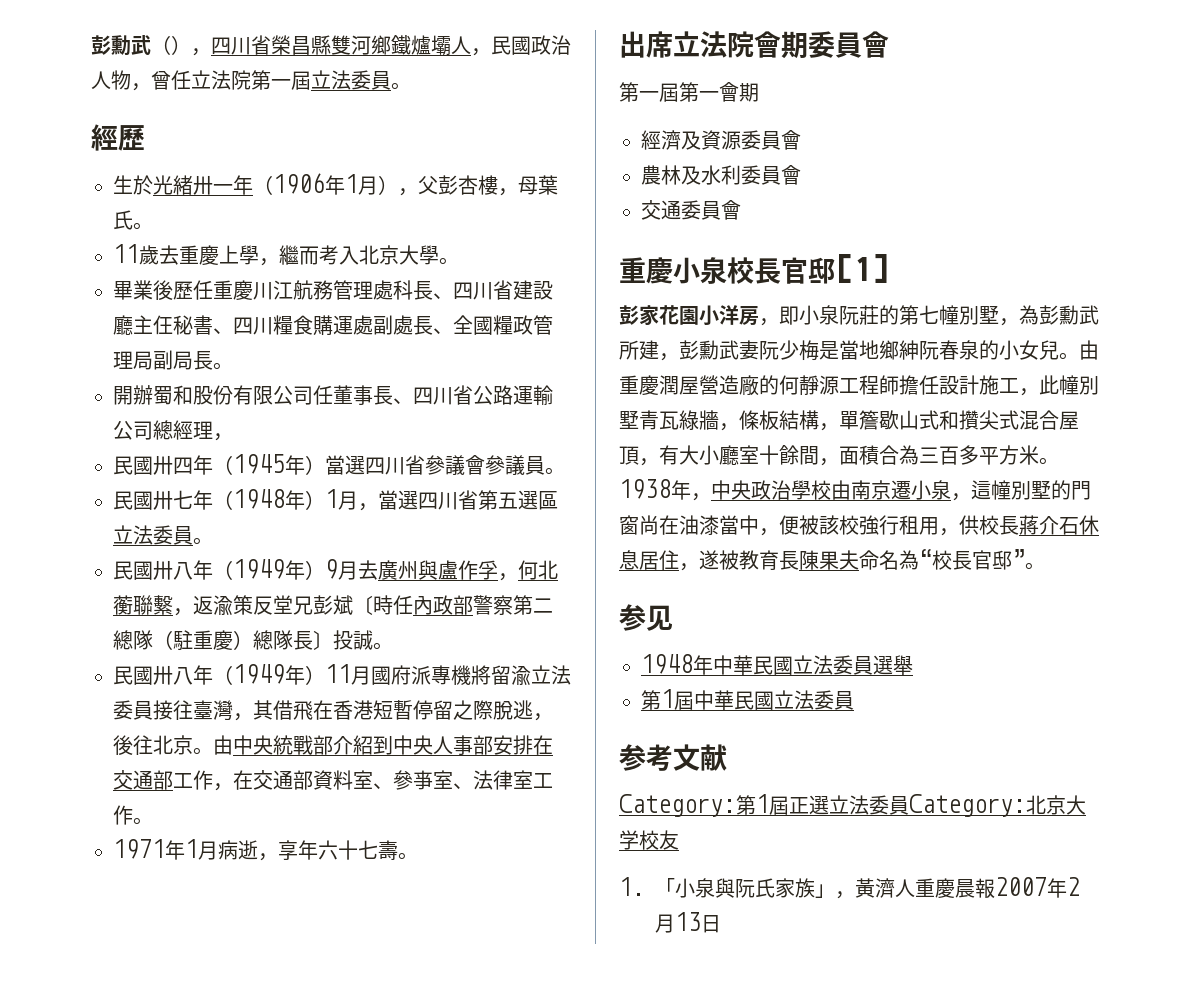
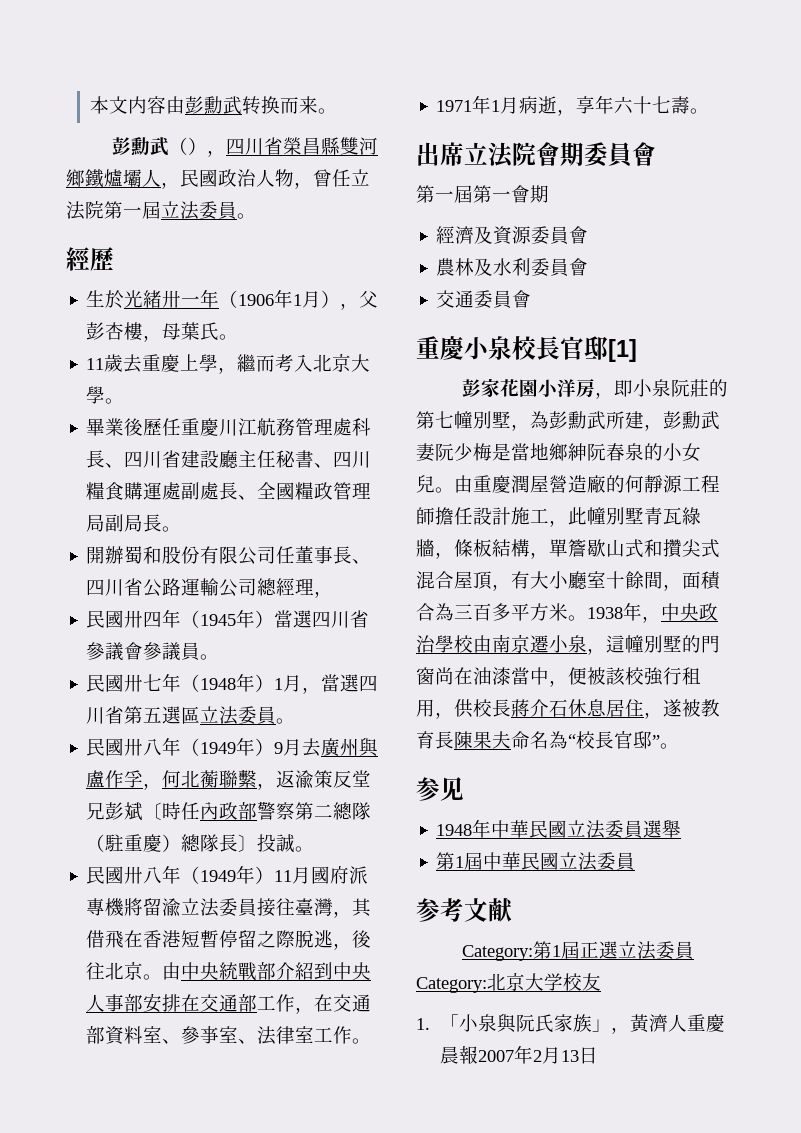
(91, 45) none -> [90,96,338,115] 本文内容由彭勳武转换而来。 //

